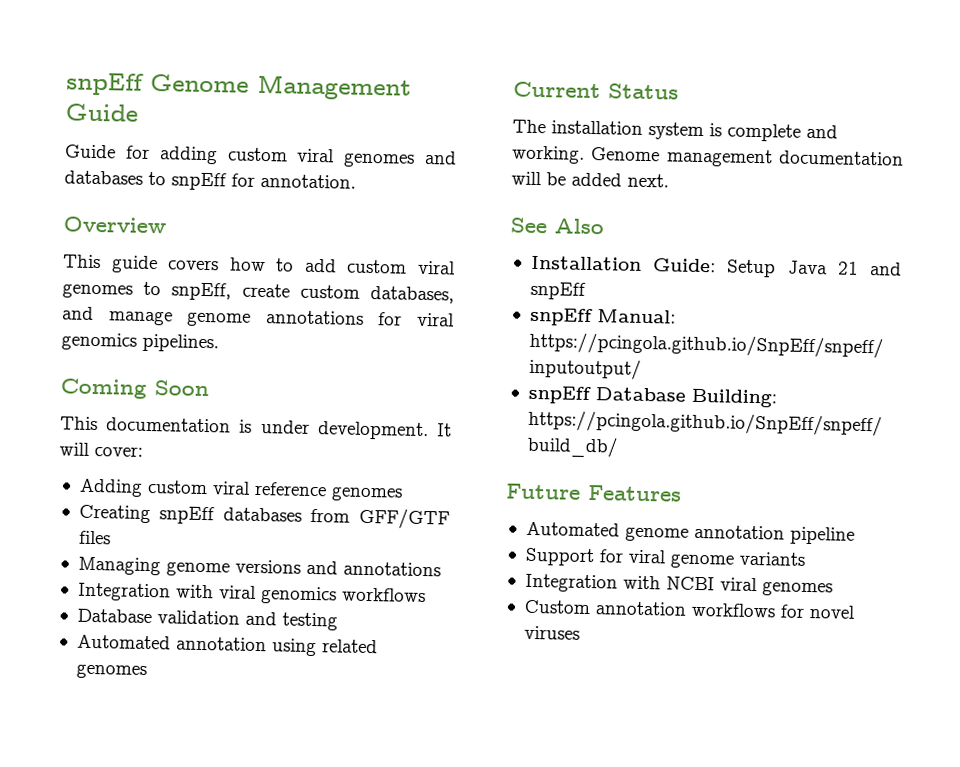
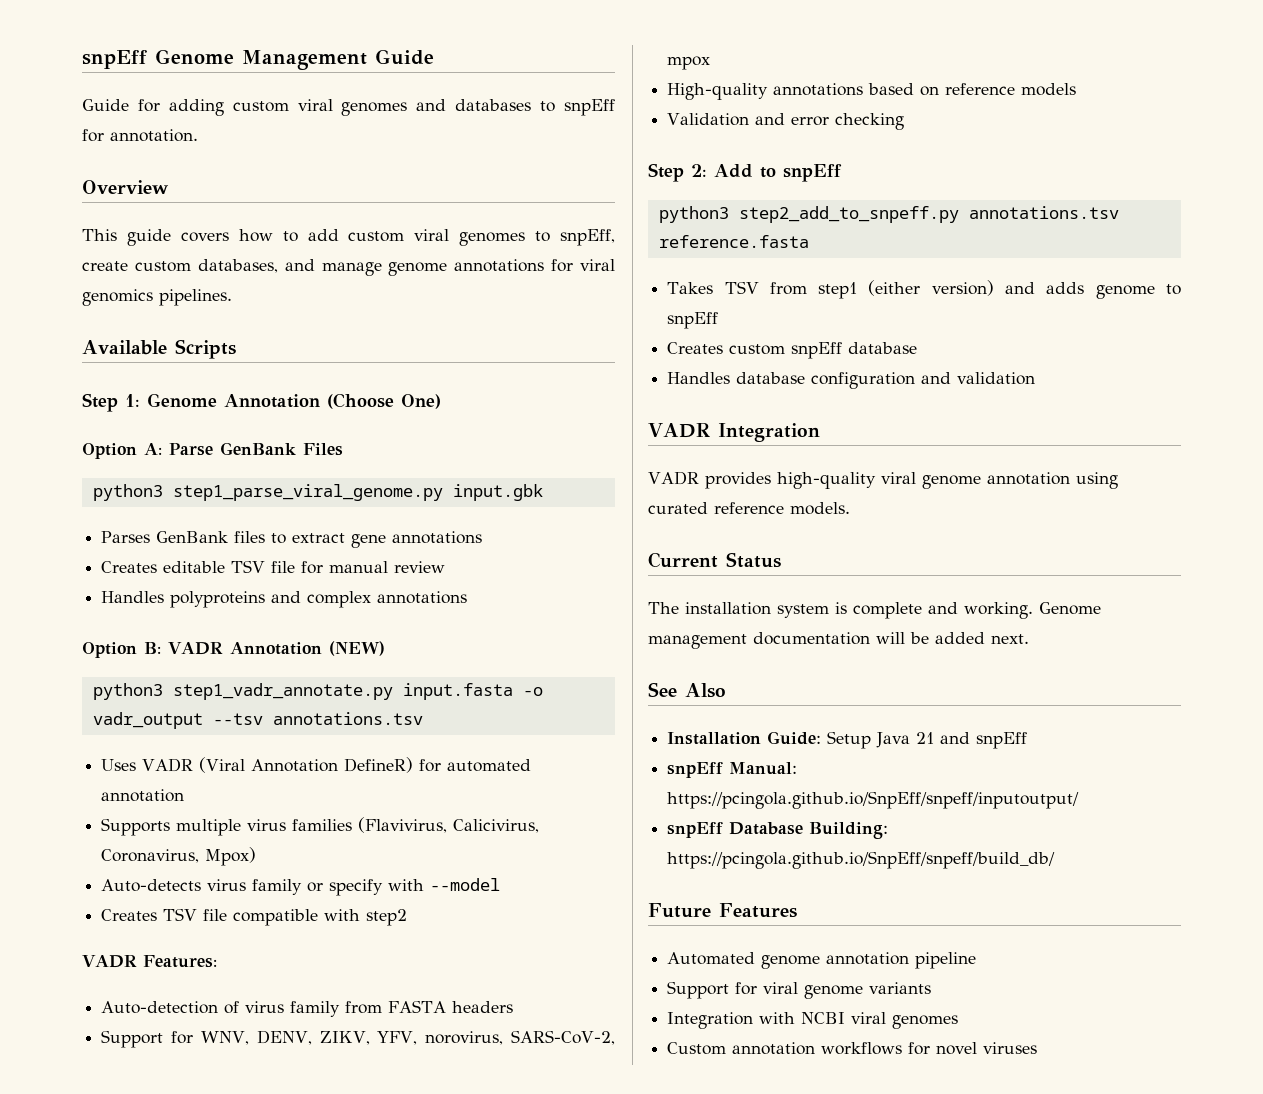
[60,378,209,399] [60,416,452,441] [59,442,143,457] [78,478,403,502] [78,504,450,530] [78,530,111,545] [77,556,441,577] [77,582,426,605] [76,608,338,631] [76,634,378,657] [75,663,147,679] Coming Soon // This documentation is under development. It will cover: // Adding custom viral reference genomes // Creating snpEff databases from GFF/GTF files // Managing genome versions and annotations // Integration with viral genomics workflows // Database validation and testing // Automated annotation using related genomes -> [82,339,236,359] [82,393,441,412] [82,442,343,459] [92,484,543,501] [101,531,483,548] [101,560,446,574] [101,591,468,608] [82,641,385,658] [92,683,543,700] [92,712,423,729] [101,757,532,773] [101,789,185,802] [101,817,540,836] [101,847,257,866] [101,878,501,896] [101,908,408,926] [82,955,217,968] [101,1000,514,1017] [101,1030,615,1048] [667,56,711,70] [667,83,1077,100] [667,113,905,130] [648,163,842,182] [658,206,1119,223] [658,235,809,248] [667,280,1181,299] [667,312,719,329] [667,342,918,359] [667,372,1036,389] [648,423,820,442] [648,471,1118,489] [648,502,850,515] Available Scripts // Step 1: Genome Annotation (Choose One) // Option A: Parse GenBank Files // python3 step1_parse_viral_genome.py input.gbk // Parses GenBank files to extract gene annotations // Creates editable TSV file for manual review // Handles polyproteins and complex annotations // Option B: VADR Annotation (NEW) // python3 step1_vadr_annotate.py input.fasta -o vadr_output --tsv annotations.tsv // Uses VADR (Viral Annotation DefineR) for automated annotation // Supports multiple virus families (Flavivirus, Calicivirus, Coronavirus, Mpox) // Auto-detects virus family or specify with --model // Creates TSV file compatible with step2 // VADR Features: // Auto-detection of virus family from FASTA headers // Support for WNV, DENV, ZIKV, YFV, norovirus, SARS-CoV-2, mpox // High-quality annotations based on reference models // Validation and error checking // Step 2: Add to snpEff // python3 step2_add_to_snpeff.py annotations.tsv reference.fasta // Takes TSV from step1 (either version) and adds genome to snpEff // Creates custom snpEff database // Handles database configuration and validation // VADR Integration // VADR provides high-quality viral genome annotation using curated reference models.

